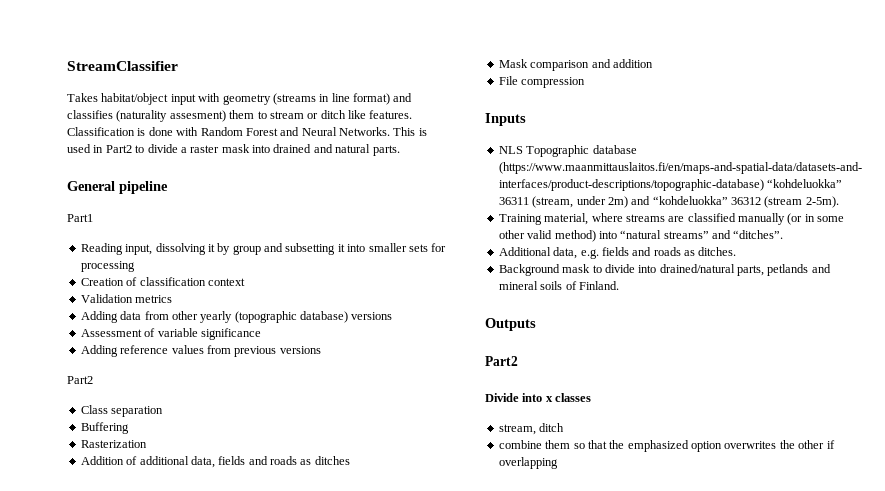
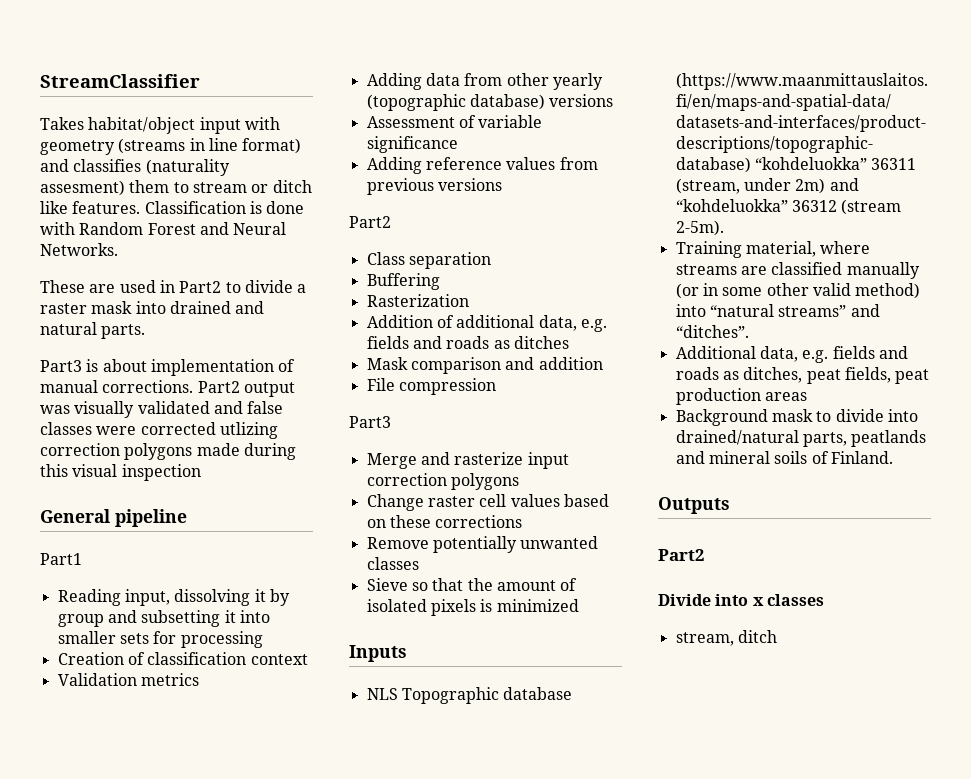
[393,127,427,136] This is -> [40,280,116,293] // These are
(400, 150) none -> [40,359,296,376] [40,380,295,397] [40,401,284,418] [40,422,278,439] [40,443,296,460] [40,464,201,481] // Part3 is about implementation of manual corrections. Part2 output was visually validated and false classes were corrected utlizing correction polygons made during this visual inspection
(215, 462) none -> [580,319,607,332] e.g.
(586, 82) none -> [349,416,391,428] [366,452,569,469] [366,473,519,490] [366,494,609,511] [366,515,523,528] [366,536,599,553] [366,557,419,570] [366,578,578,591] [366,599,579,616] // Part3 // Merge and rasterize input correction polygons // Change raster cell values based on these corrections // Remove potentially unwanted classes // Sieve so that the amount of isolated pixels is minimized
[698,247,737,256] ditches. -> [743,367,930,384] [675,388,807,405] ditches, peat fields, peat production areas
[767,264,809,276] petlands -> [851,430,927,447] peatlands
[498,440,835,452] [498,457,558,469] // combine them so that the emphasized option overwrites the other if overlapping -> (777, 636) none

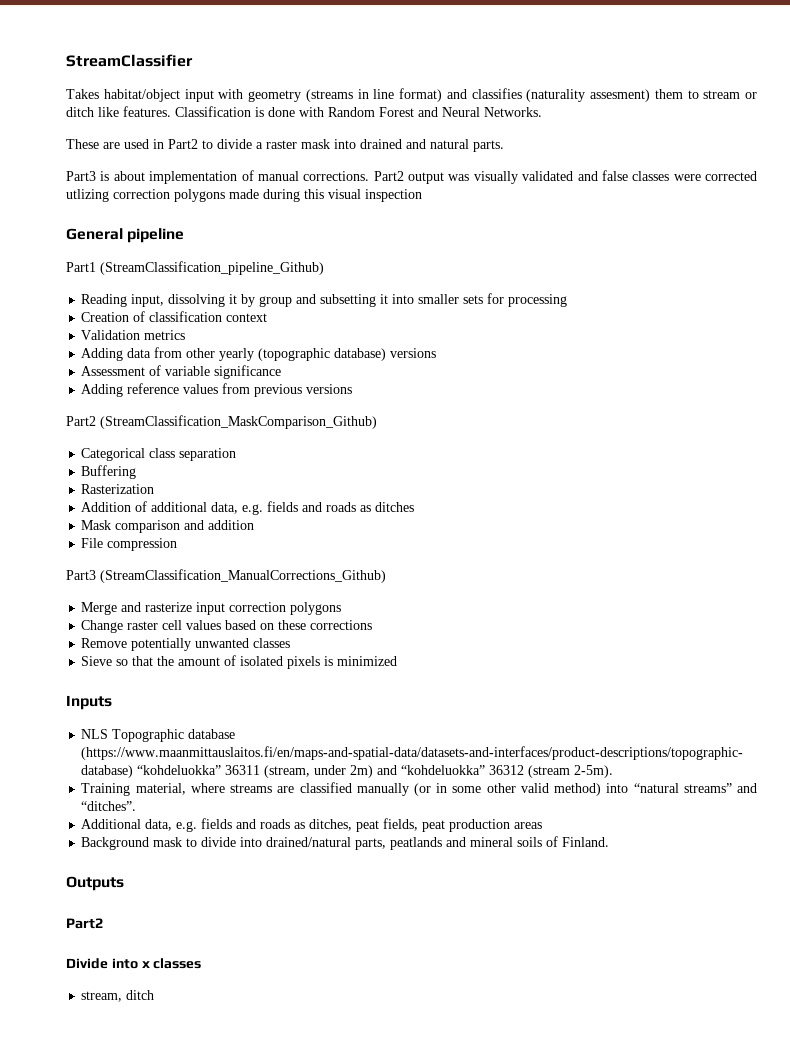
(82, 559) none -> [100,261,324,275] (StreamClassification_pipeline_Github)
[366,252,405,265] // Class -> [100,415,377,429] [81,448,176,461] (StreamClassification_MaskComparison_Github) // Categorical class
(391, 422) none -> [100,569,386,583] (StreamClassification_ManualCorrections_Github)

